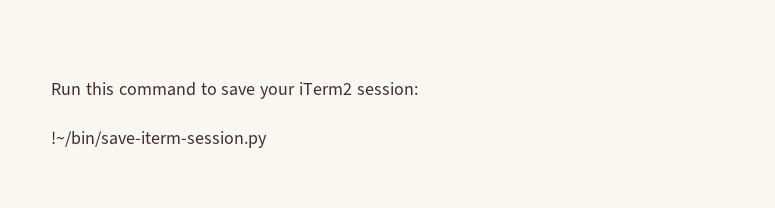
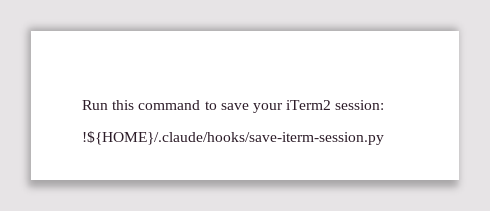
[51,131,267,148] !~/bin/save-iterm-session.py -> [82,131,384,145] !${HOME}/.claude/hooks/save-iterm-session.py

